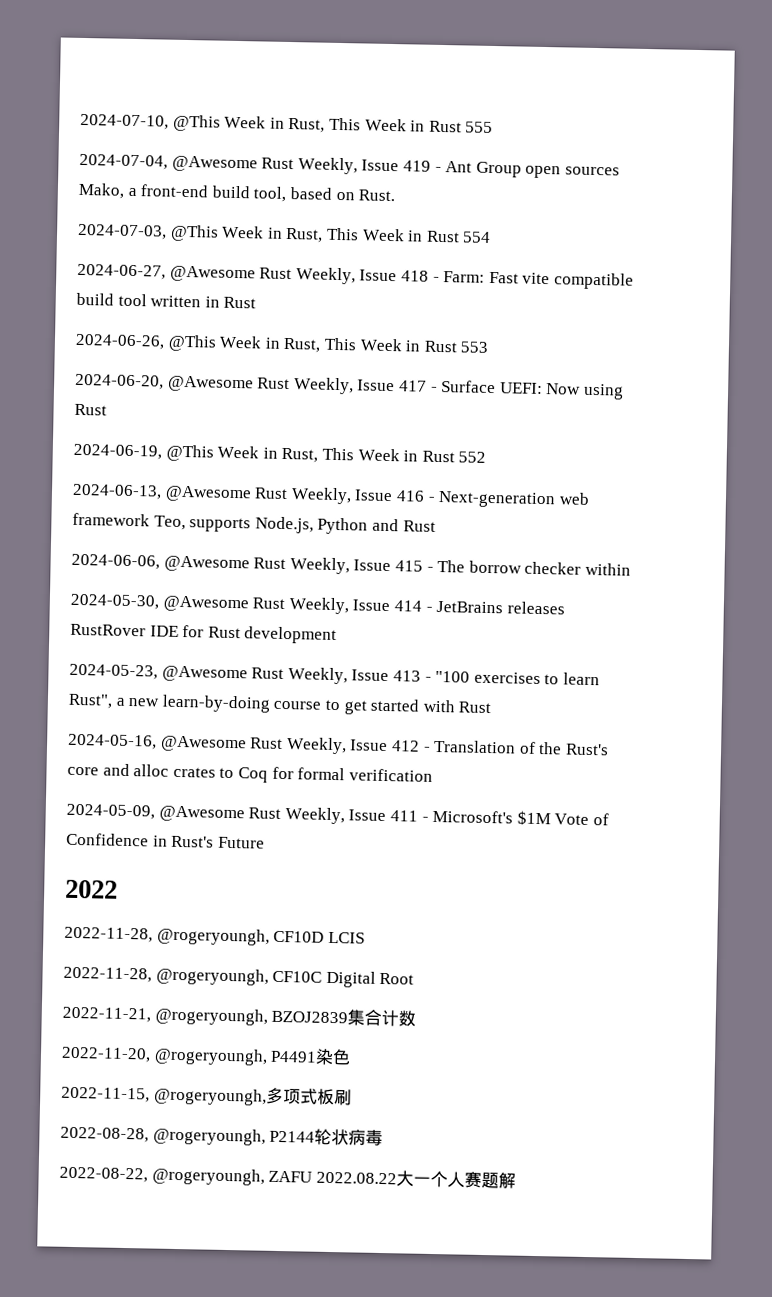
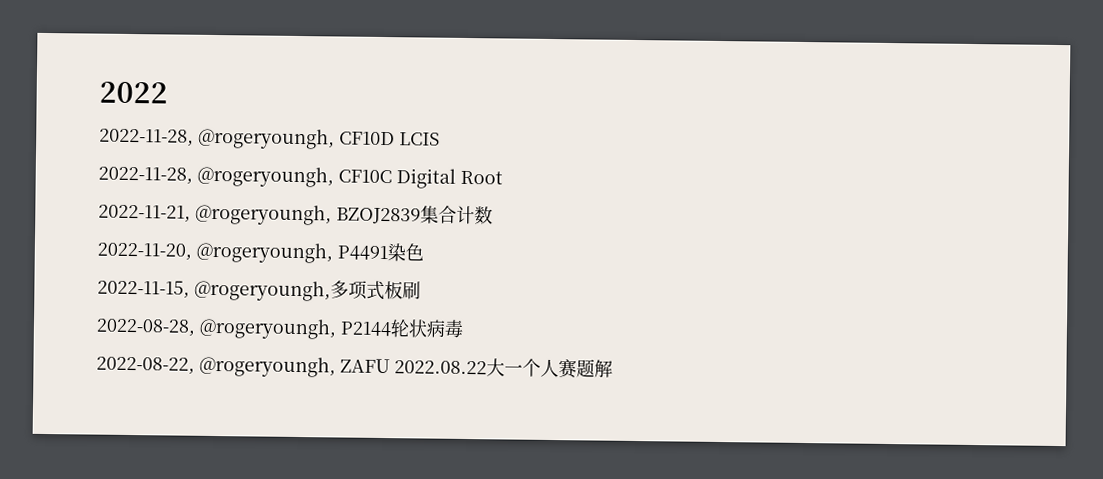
[80,113,494,133] [79,153,620,179] [78,182,396,202] [77,223,492,243] [77,263,634,290] [76,292,257,309] [75,333,490,353] [75,373,624,400] [74,403,107,416] [73,443,487,463] [72,483,590,509] [72,512,436,535] [71,553,631,576] [70,593,565,615] [70,623,338,645] [69,663,600,686] [68,693,492,715] [67,733,609,756] [67,763,433,783] [66,803,609,826] [66,832,265,849] 2024-07-10, @This Week in Rust, This Week in Rust 555 // 2024-07-04, @Awesome Rust Weekly, Issue 419 - Ant Group open sources Mako, a front-end build tool, based on Rust. // 2024-07-03, @This Week in Rust, This Week in Rust 554 // 2024-06-27, @Awesome Rust Weekly, Issue 418 - Farm: Fast vite compatible build tool written in Rust // 2024-06-26, @This Week in Rust, This Week in Rust 553 // 2024-06-20, @Awesome Rust Weekly, Issue 417 - Surface UEFI: Now using Rust // 2024-06-19, @This Week in Rust, This Week in Rust 552 // 2024-06-13, @Awesome Rust Weekly, Issue 416 - Next-generation web framework Teo, supports Node.js, Python and Rust // 2024-06-06, @Awesome Rust Weekly, Issue 415 - The borrow checker within // 2024-05-30, @Awesome Rust Weekly, Issue 414 - JetBrains releases RustRover IDE for Rust development // 2024-05-23, @Awesome Rust Weekly, Issue 413 - "100 exercises to learn Rust", a new learn-by-doing course to get started with Rust // 2024-05-16, @Awesome Rust Weekly, Issue 412 - Translation of the Rust's core and alloc crates to Coq for formal verification // 2024-05-09, @Awesome Rust Weekly, Issue 411 - Microsoft's $1M Vote of Confidence in Rust's Future // -> (99, 92) none

